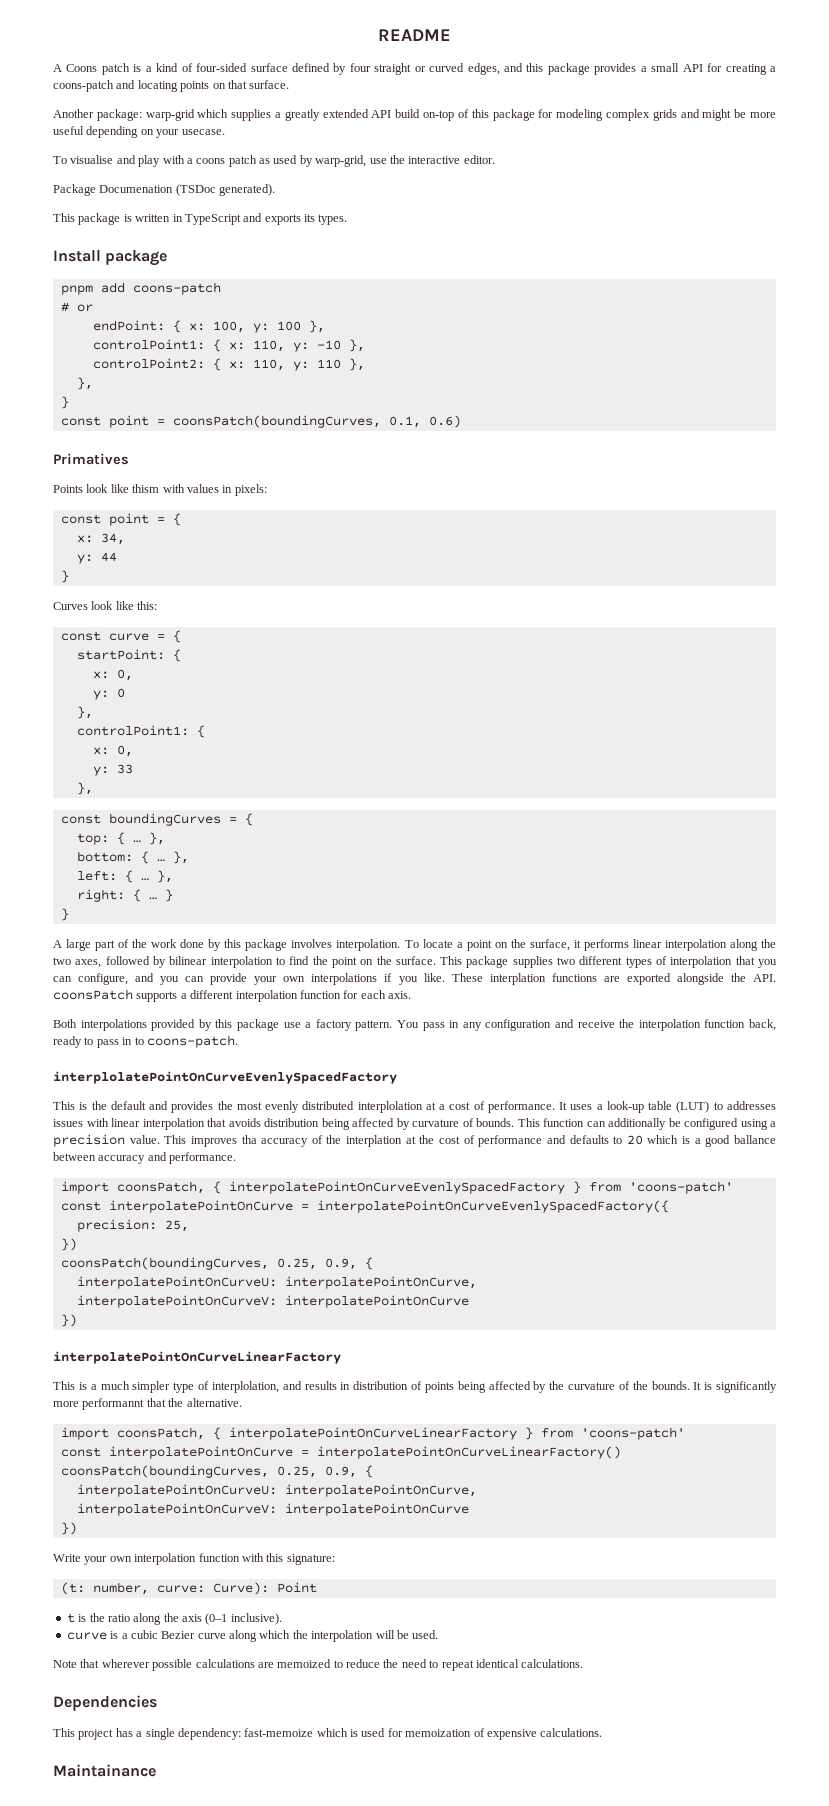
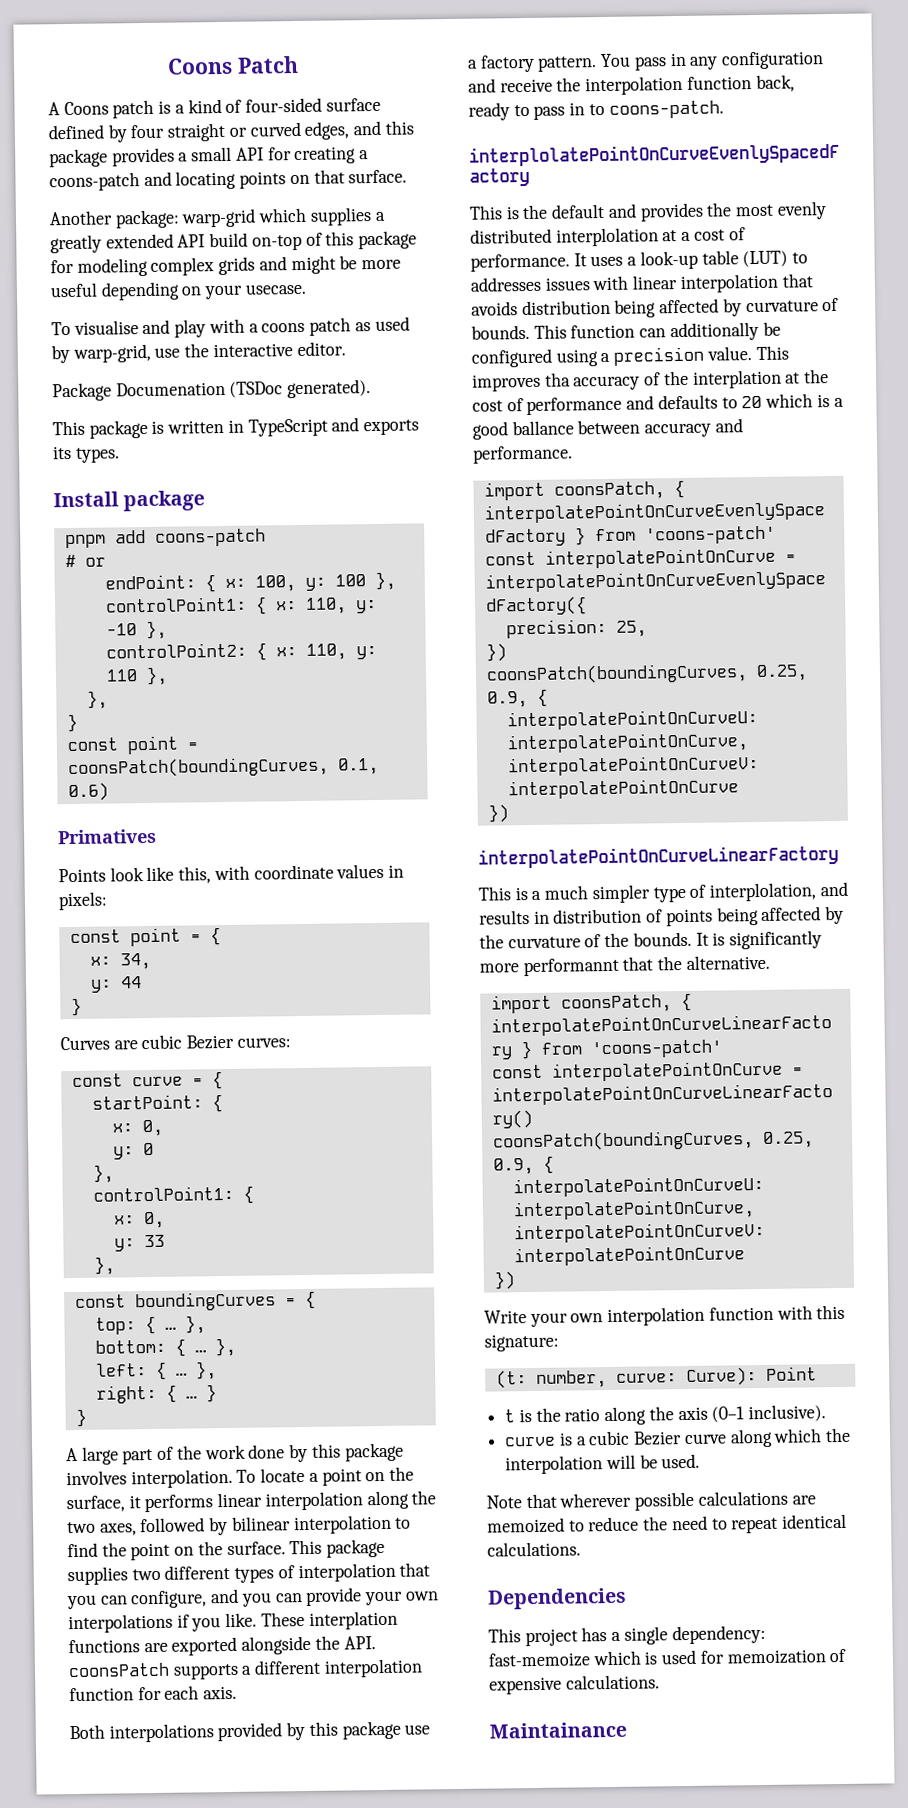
[378,29,451,41] README -> [167,55,299,75] Coons Patch
[132,484,185,493] thism with -> [178,864,334,884] this, with coordinate
[91,601,158,610] look like this: -> [113,1034,291,1050] are cubic Bezier curves:

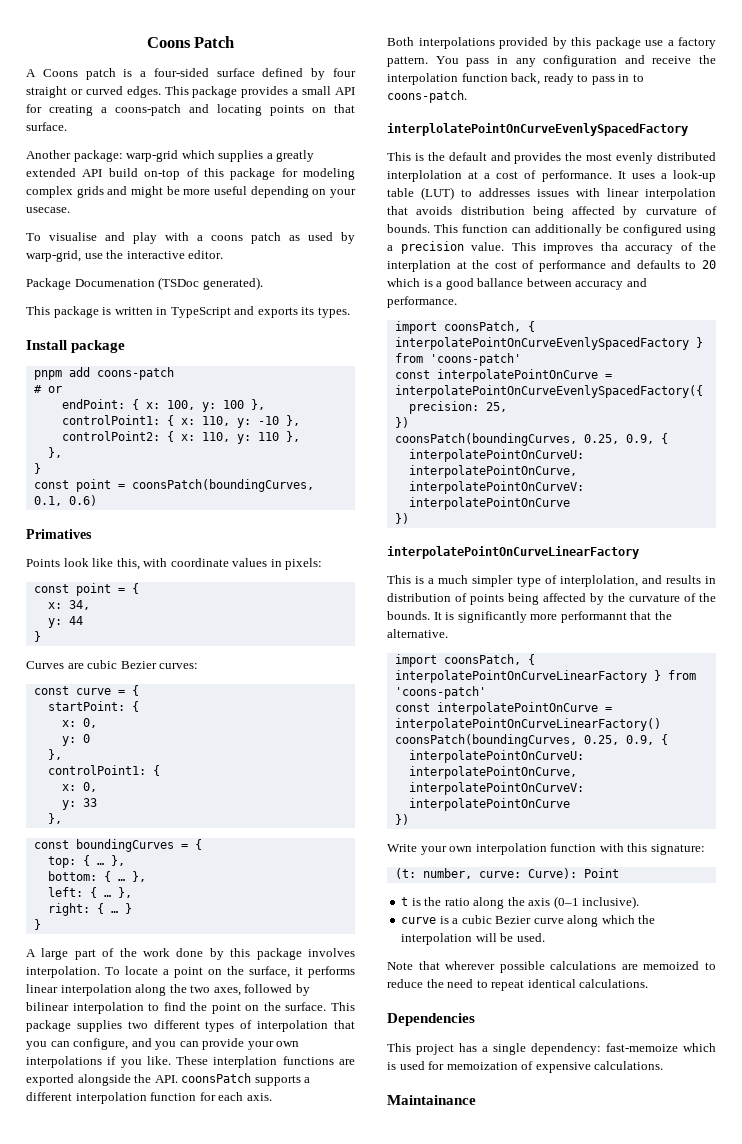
[187,98,243,114] kind of -> (147, 74) none
[304,120,414,140] edges, and this -> [126,86,189,98] edges. This

